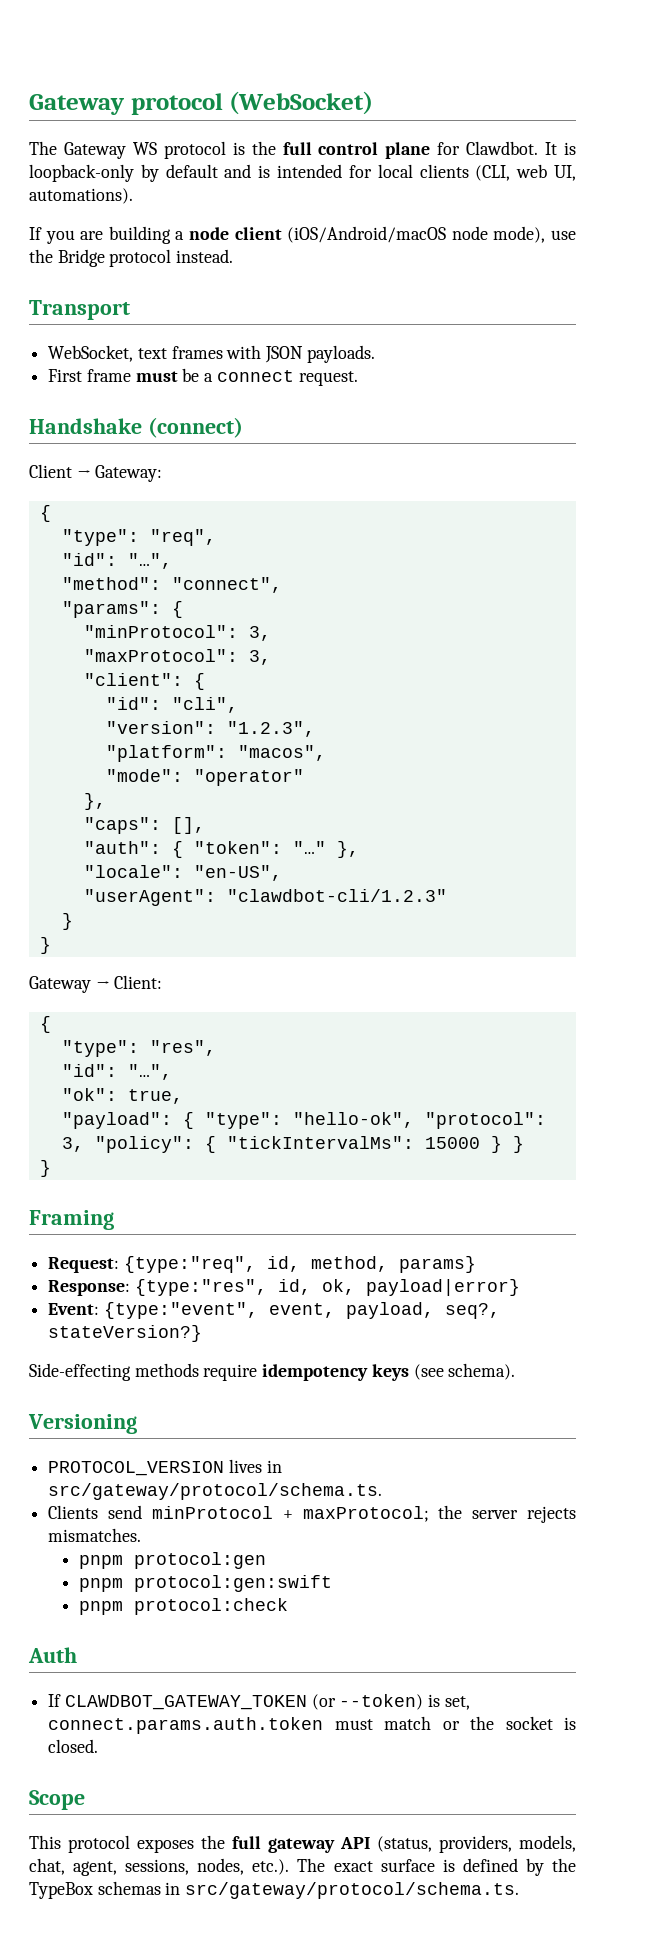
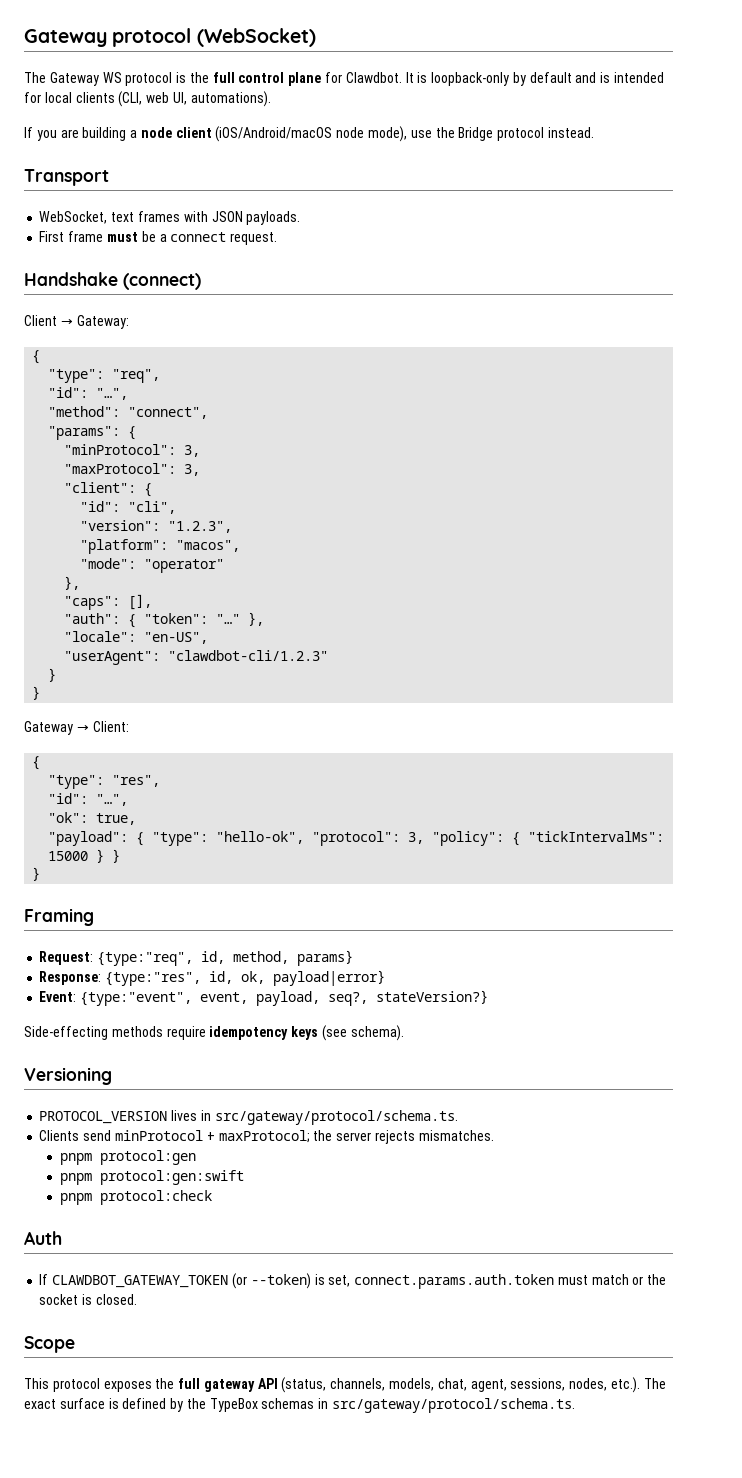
[439,1835,512,1853] providers, -> [330,1378,386,1391] channels,

